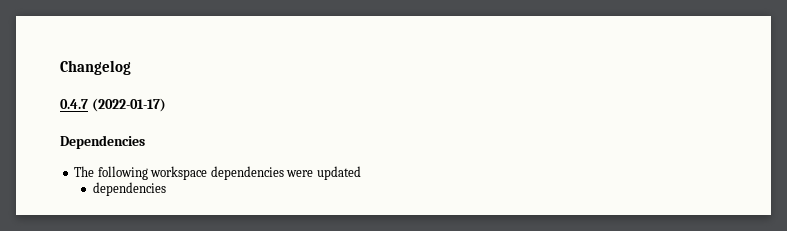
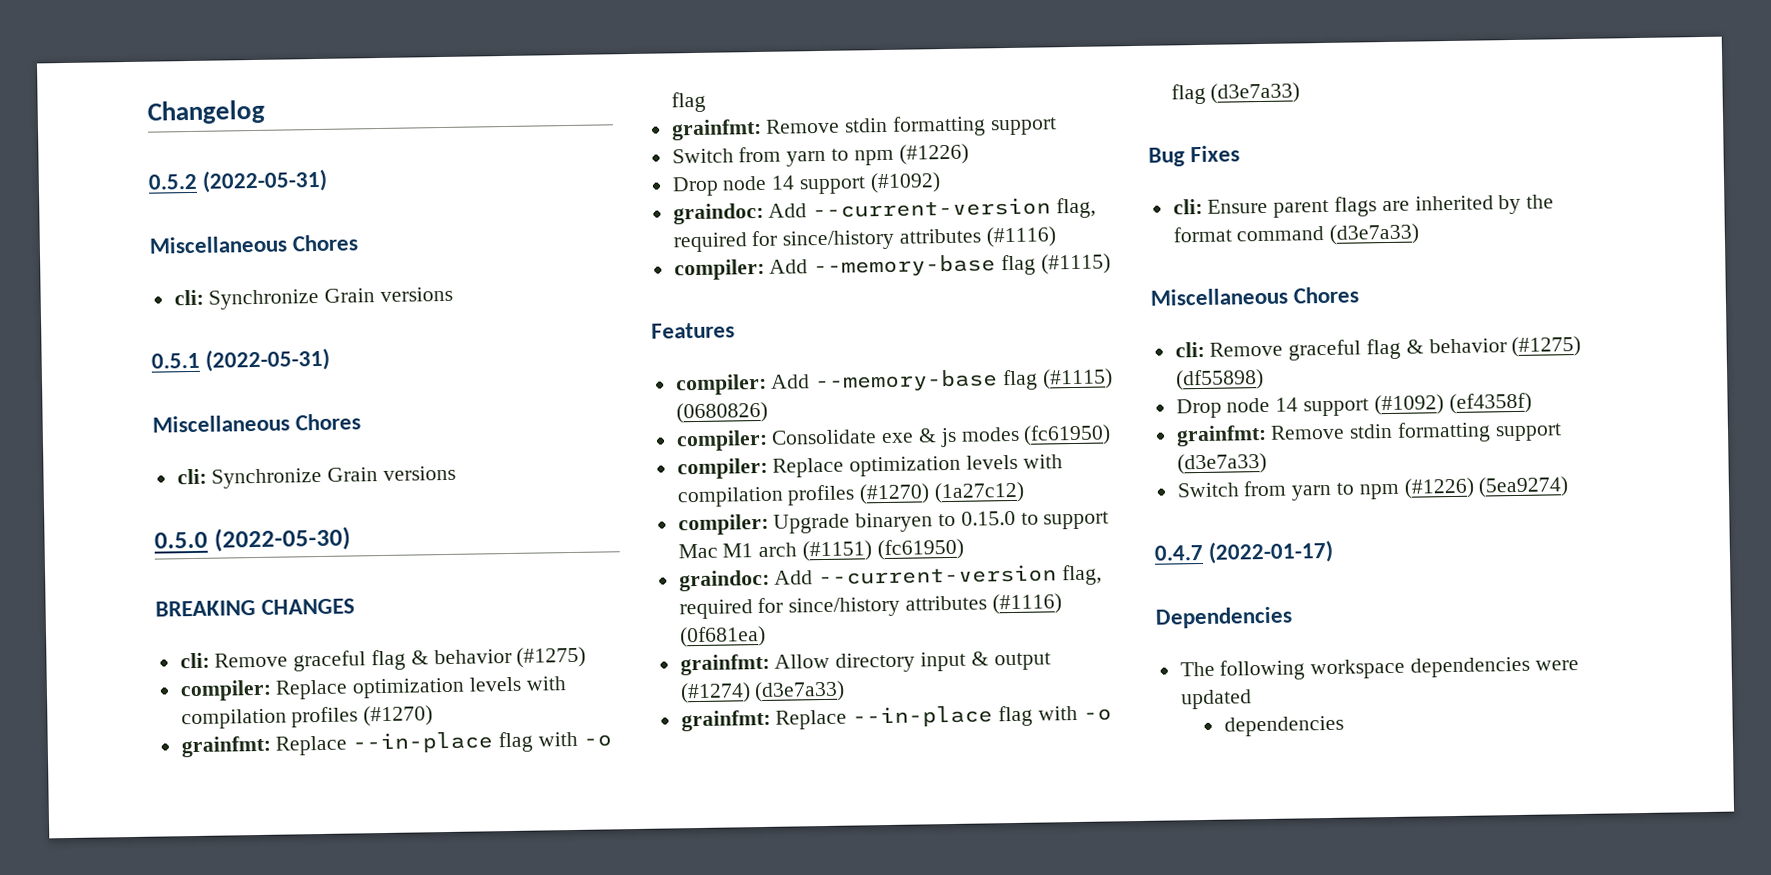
(131, 67) none -> [148,168,329,193] [149,234,359,254] [173,286,454,310] [151,347,331,372] [152,413,362,433] [176,465,457,489] [154,526,351,552] [155,598,356,617] [179,646,587,672] [179,676,566,702] [180,705,434,730] [180,731,612,758] [670,91,706,113] [670,115,1057,141] [671,143,969,167] [671,172,941,197] [672,197,1097,225] [672,226,1056,253] [673,253,1111,281] [651,322,735,339] [674,368,1113,396] [675,401,768,424] [675,424,1112,452] [676,454,1063,480] [676,481,1026,508] [677,510,1110,536] [677,538,964,562] [678,564,1103,592] [678,593,1062,620] [678,625,766,648] [679,651,1051,676] [679,680,846,704] [680,705,1112,732] [1170,82,1301,105] [1148,145,1241,167] [1172,194,1555,218] [1172,223,1420,245] [1150,286,1360,306] [1174,335,1582,361] [1174,368,1264,391] [1175,392,1532,419] [1175,421,1562,447] [1176,452,1267,475] [1176,476,1570,501] // 0.5.2 (2022-05-31) // Miscellaneous Chores // cli: Synchronize Grain versions // 0.5.1 (2022-05-31) // Miscellaneous Chores // cli: Synchronize Grain versions // 0.5.0 (2022-05-30) // BREAKING CHANGES // cli: Remove graceful flag & behavior (#1275) // compiler: Replace optimization levels with compilation profiles (#1270) // grainfmt: Replace --in-place flag with -o flag // grainfmt: Remove stdin formatting support // Switch from yarn to npm (#1226) // Drop node 14 support (#1092) // graindoc: Add --current-version flag, required for since/history attributes (#1116) // compiler: Add --memory-base flag (#1115) // Features // compiler: Add --memory-base flag (#1115) (0680826) // compiler: Consolidate exe & js modes (fc61950) // compiler: Replace optimization levels with compilation profiles (#1270) (1a27c12) // compiler: Upgrade binaryen to 0.15.0 to support Mac M1 arch (#1151) (fc61950) // graindoc: Add --current-version flag, required for since/history attributes (#1116) (0f681ea) // grainfmt: Allow directory input & output (#1274) (d3e7a33) // grainfmt: Replace --in-place flag with -o flag (d3e7a33) // Bug Fixes // cli: Ensure parent flags are inherited by the format command (d3e7a33) // Miscellaneous Chores // cli: Remove graceful flag & behavior (#1275) (df55898) // Drop node 14 support (#1092) (ef4358f) // grainfmt: Remove stdin formatting support (d3e7a33) // Switch from yarn to npm (#1226) (5ea9274)

